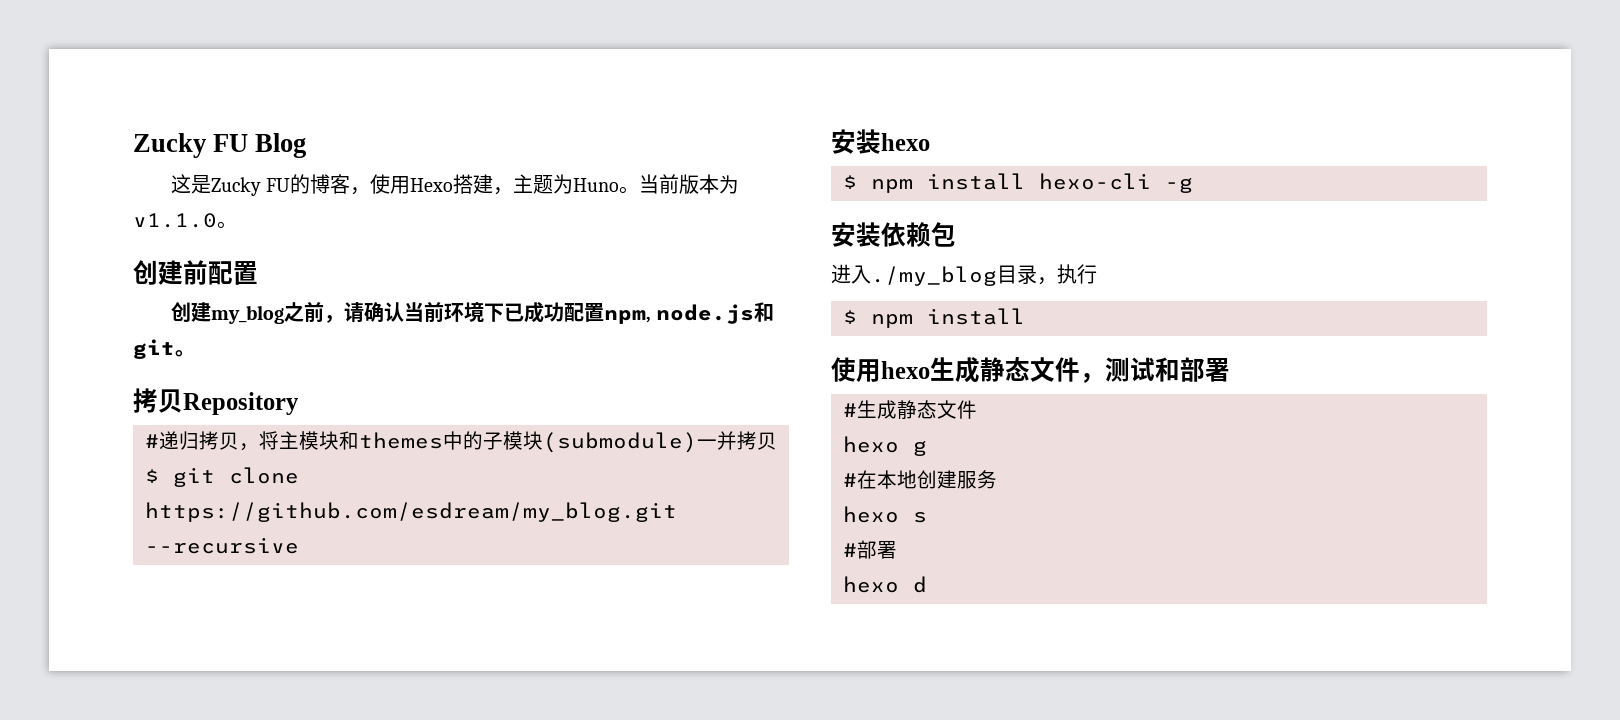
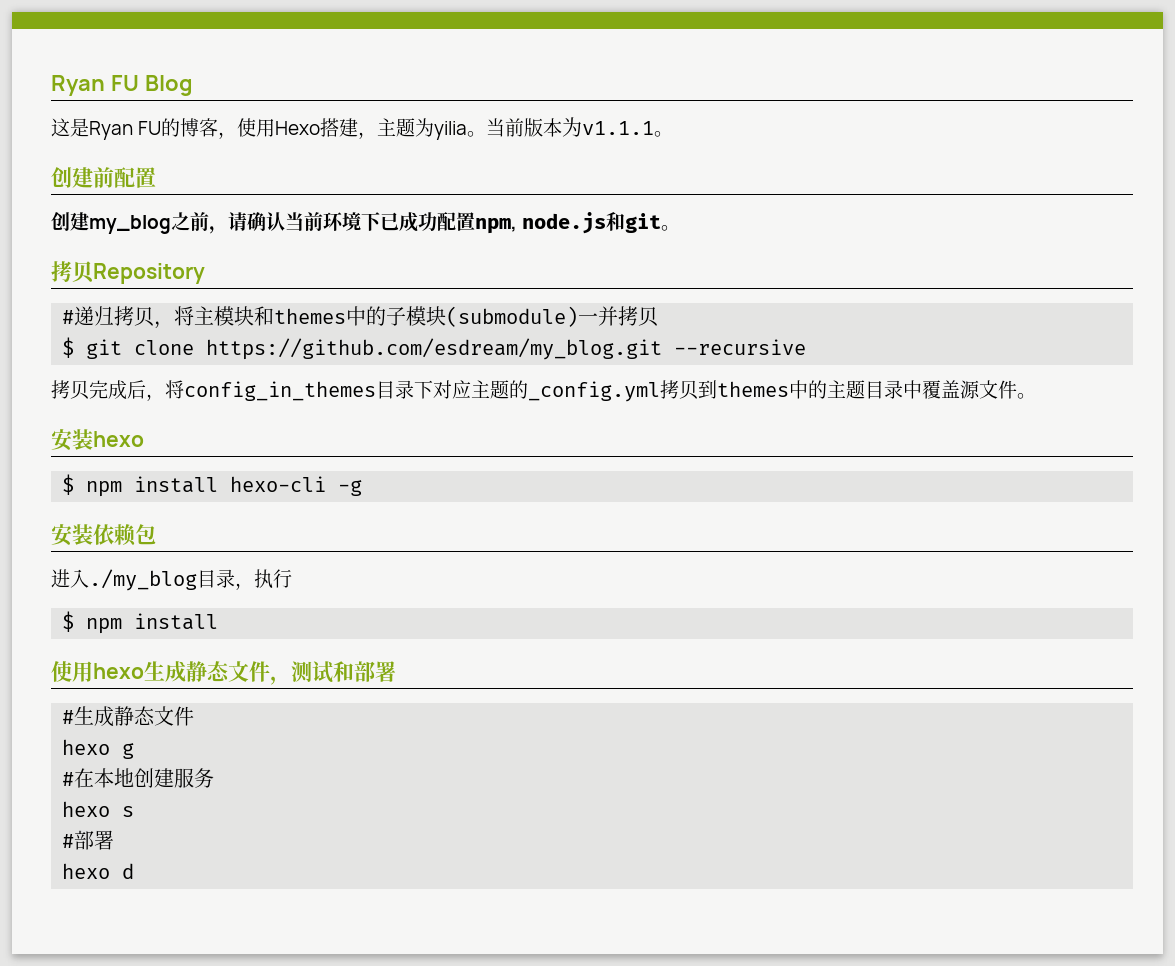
[133,133,206,158] Zucky -> [51,75,105,96] Ryan
[210,177,261,196] Zucky -> [89,121,133,140] Ryan
[573,178,620,192] Huno -> [434,121,468,140] yilia
[133,213,217,228] v1.1.0 -> [582,121,655,135] v1.1.1
(299, 545) none -> [51,380,1036,402] // 拷贝完成后，将config_in_themes目录下对应主题的_config.yml拷贝到themes中的主题目录中覆盖源文件。

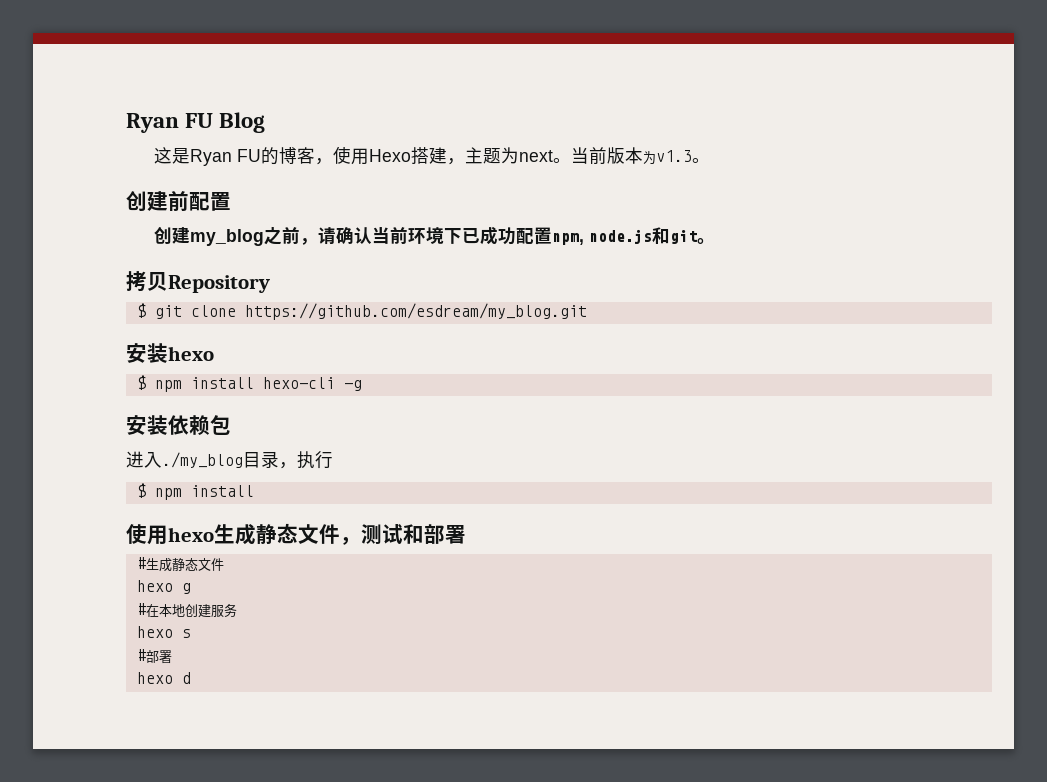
[434,121,468,140] yilia -> [518,150,553,162] next
[582,121,655,135] v1.1.1 -> [655,150,692,162] v1.3
[62,306,659,329] [62,337,807,360] [51,380,1036,402] #递归拷贝，将主模块和themes中的子模块(submodule)一并拷贝 // $ git clone https://github.com/esdream/my_blog.git --recursive // 拷贝完成后，将config_in_themes目录下对应主题的_config.yml拷贝到themes中的主题目录中覆盖源文件。 -> [136,303,587,320] $ git clone https://github.com/esdream/my_blog.git

